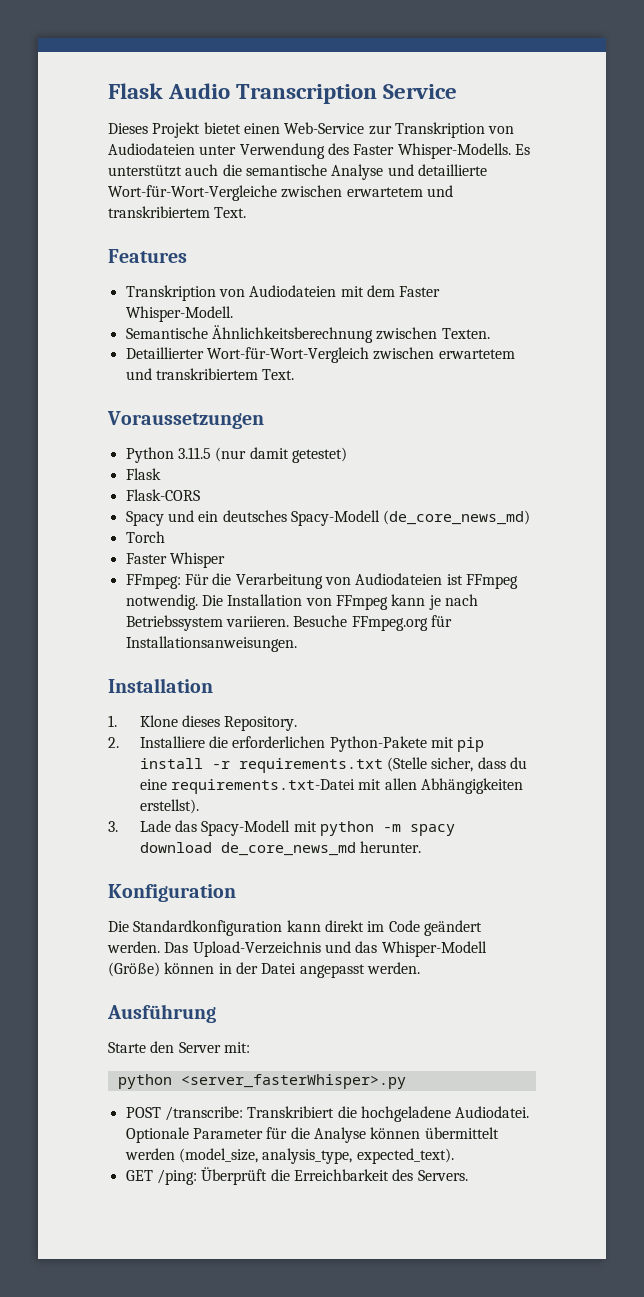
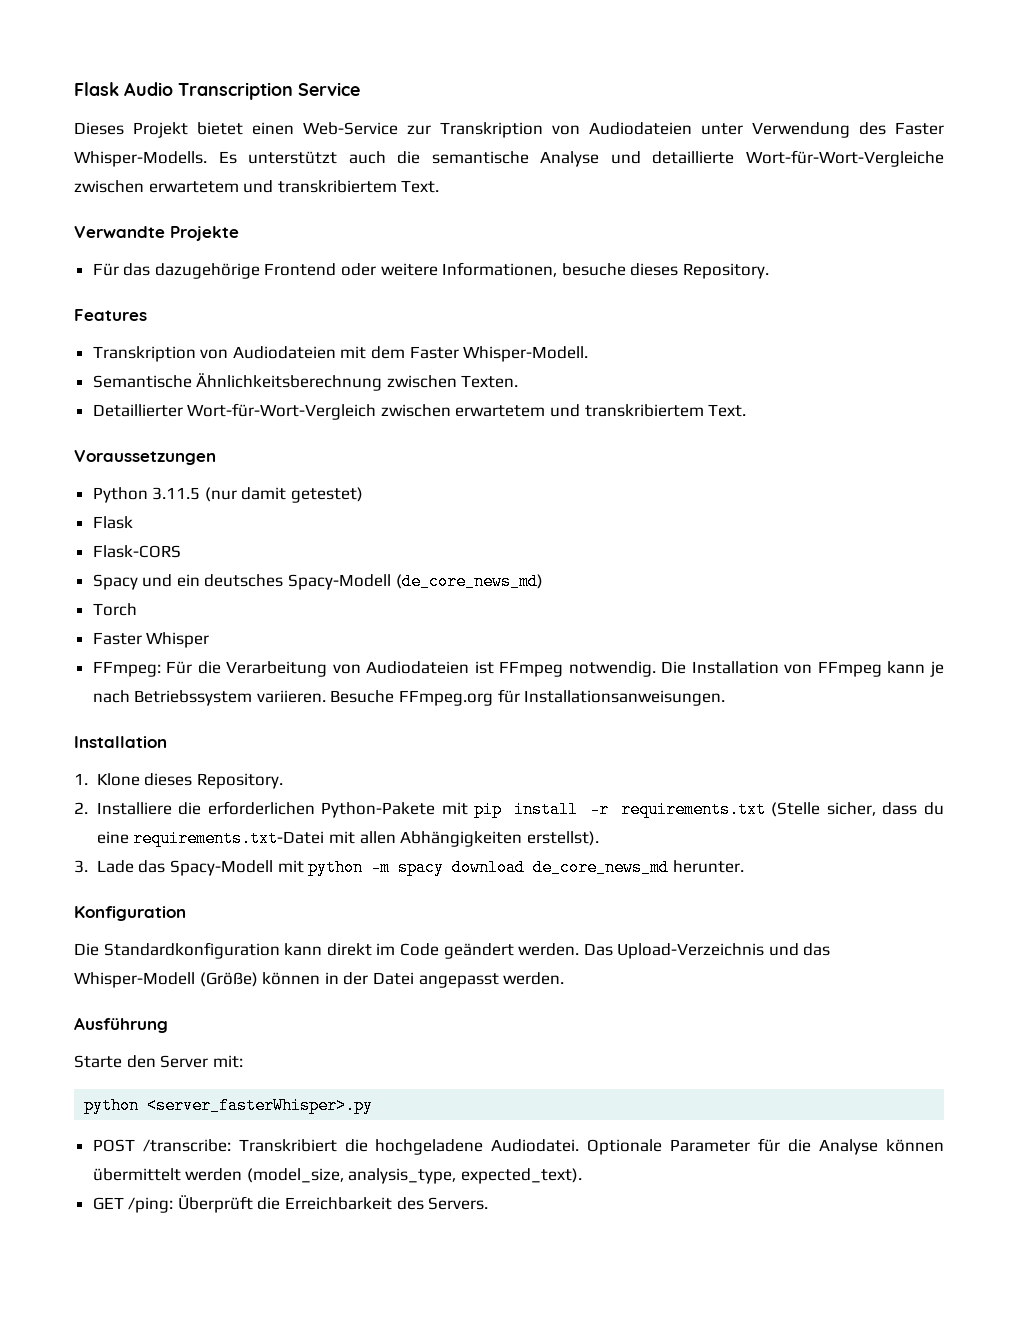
(247, 212) none -> [74,226,239,241] [92,262,770,279] // Verwandte Projekte // Für das dazugehörige Frontend oder weitere Informationen, besuche dieses Repository.

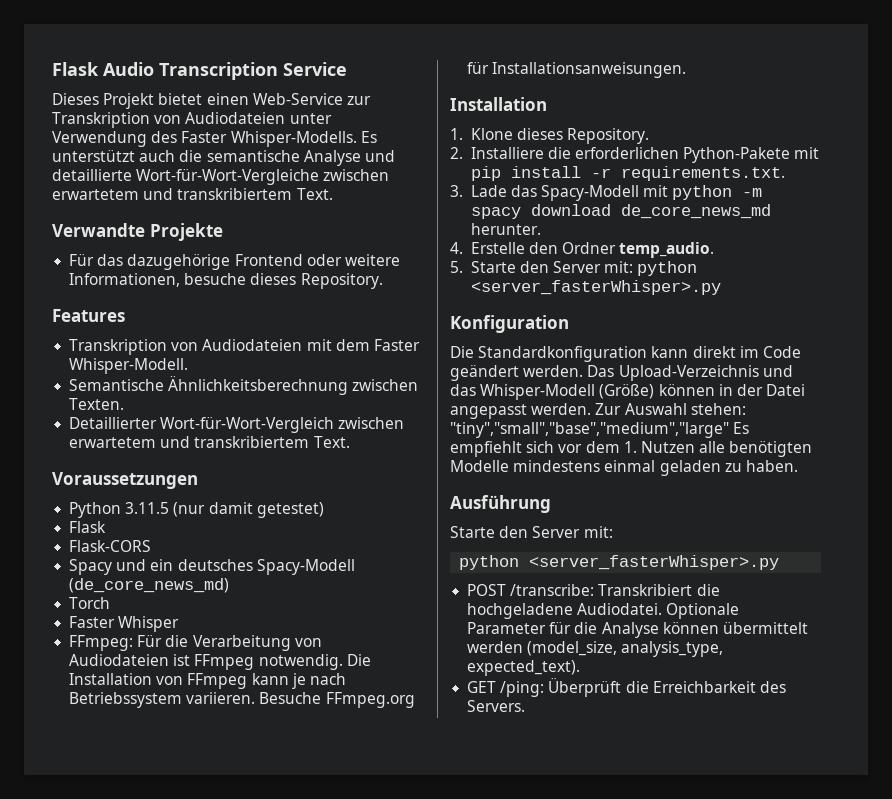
[620,801,944,818] [96,830,599,847] requirements.txt (Stelle sicher, dass du eine requirements.txt-Datei mit allen Abhängigkeiten erstellst). -> [620,166,785,181] requirements.txt.
(744, 866) none -> [450,242,715,258] [450,261,698,276] [470,280,721,295] // 4. Erstelle den Ordner temp_audio. // 5. Starte den Server mit: python <server_fasterWhisper>.py
(565, 978) none -> [595,403,746,415] [450,422,750,438] [450,441,813,457] [450,460,798,476] Zur Auswahl stehen: "tiny","small","base","medium","large" Es empfiehlt sich vor dem 1. Nutzen alle benötigten Modelle mindestens einmal geladen zu haben.

